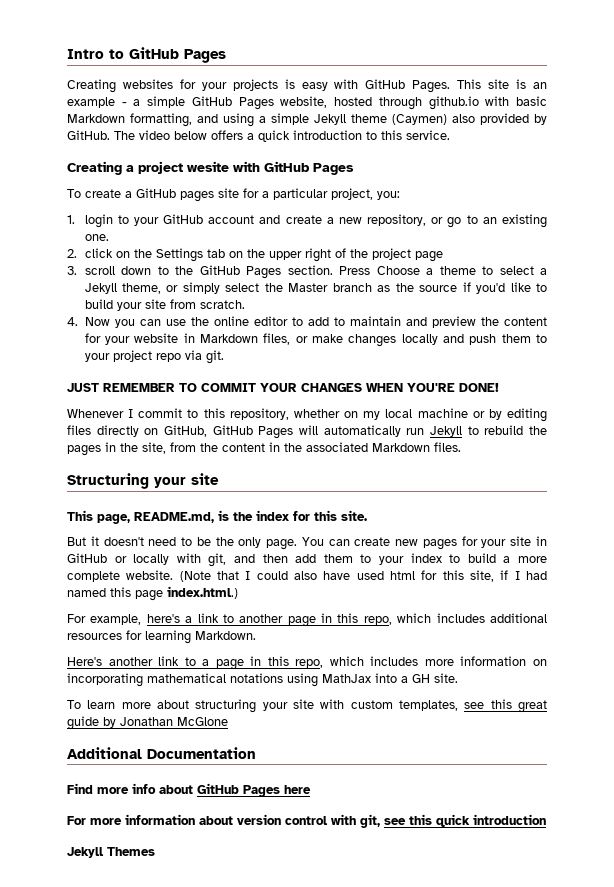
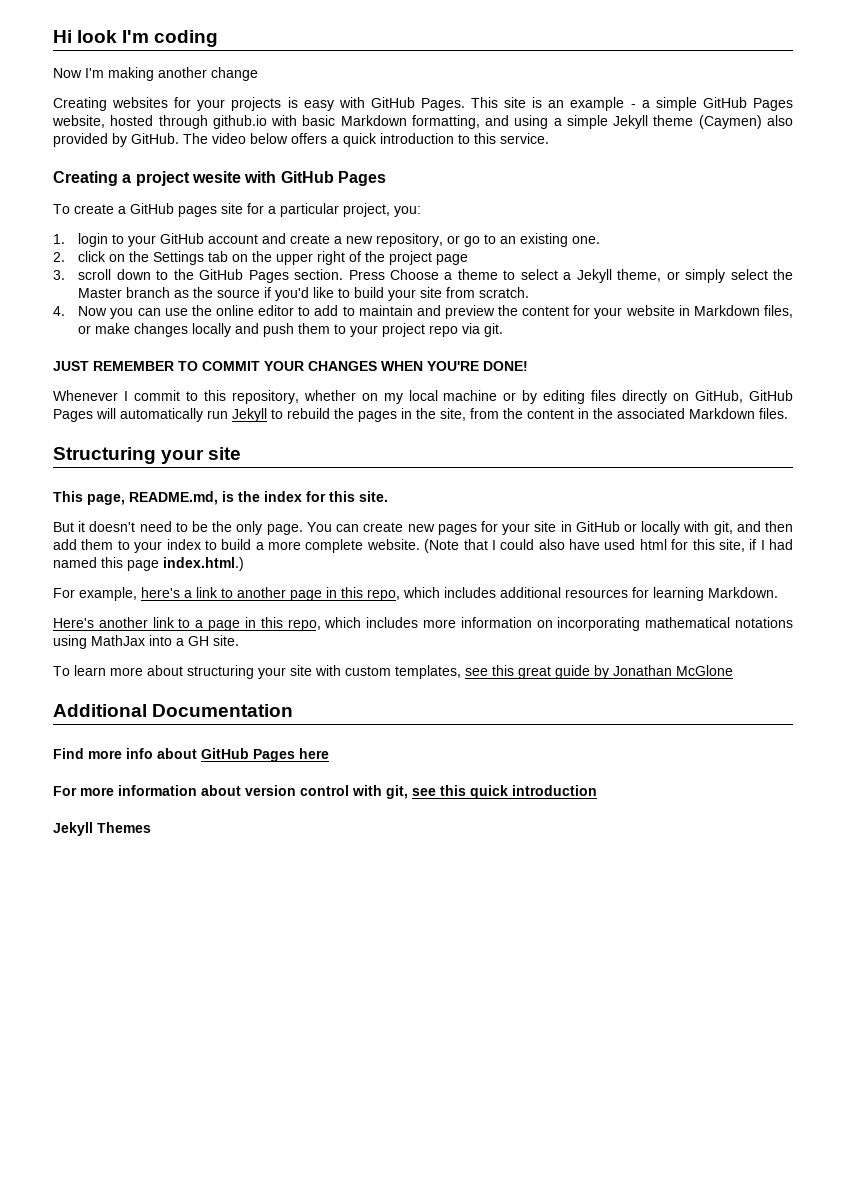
[67,47,226,63] Intro to GitHub Pages -> [53,30,219,47] [53,67,258,81] Hi look I'm coding // Now I'm making another change

